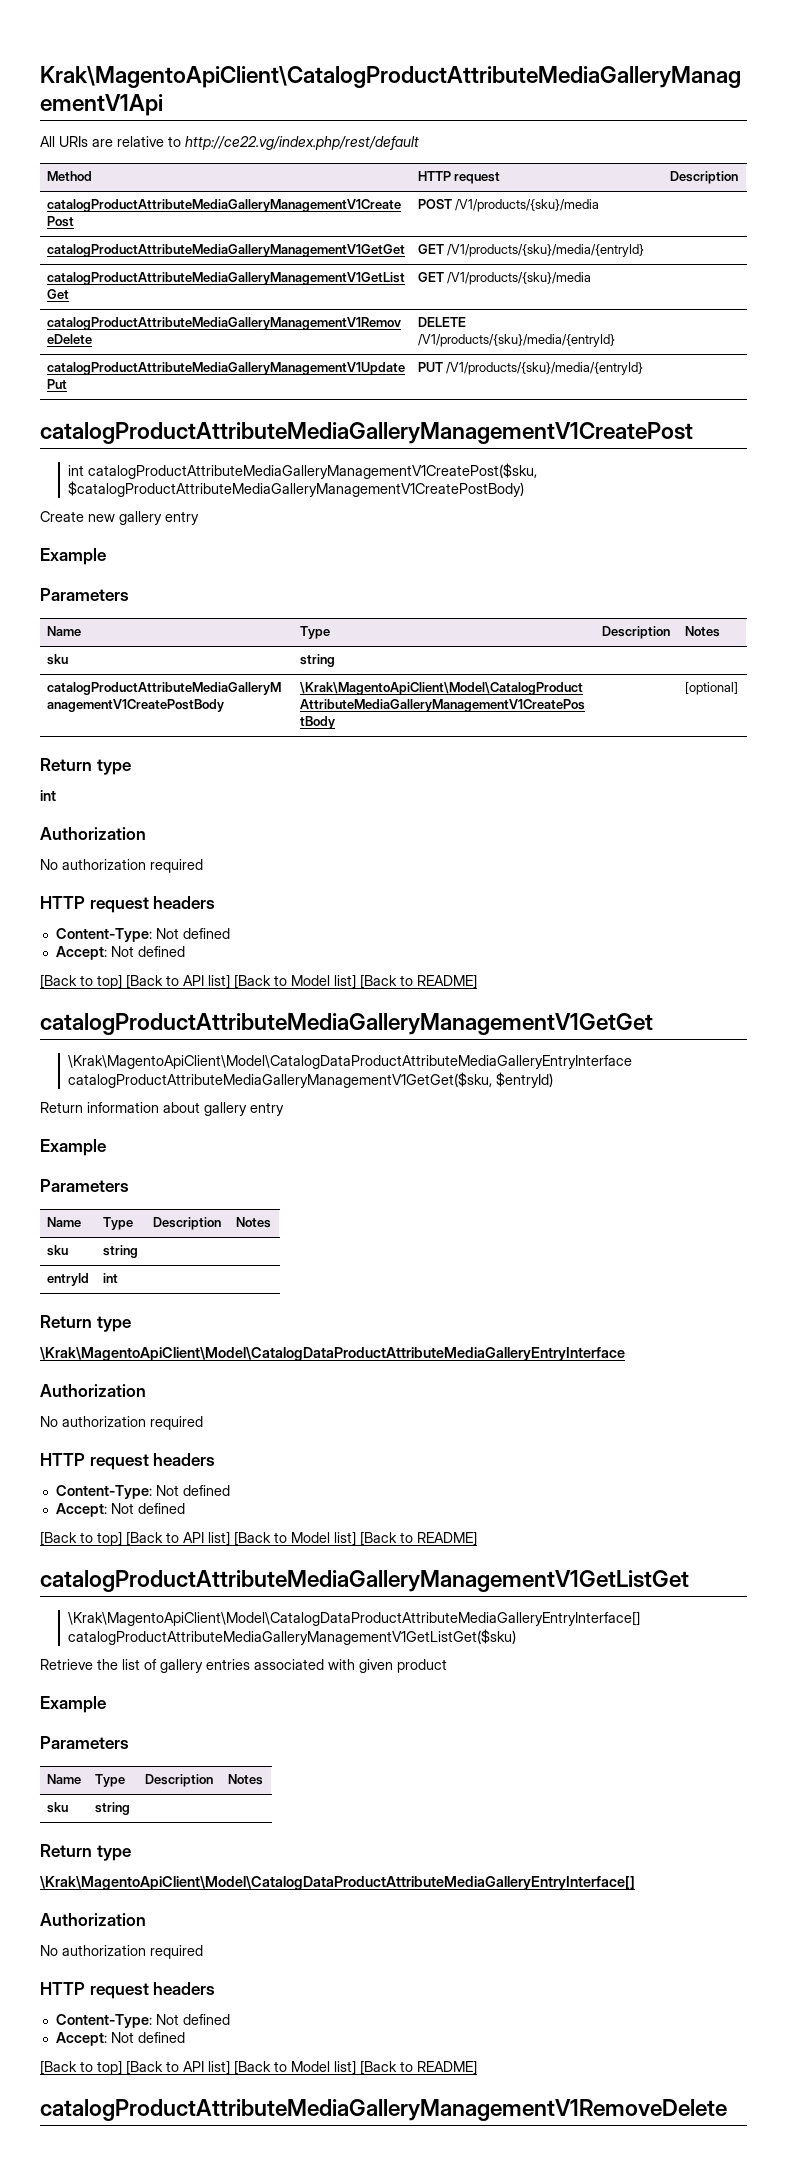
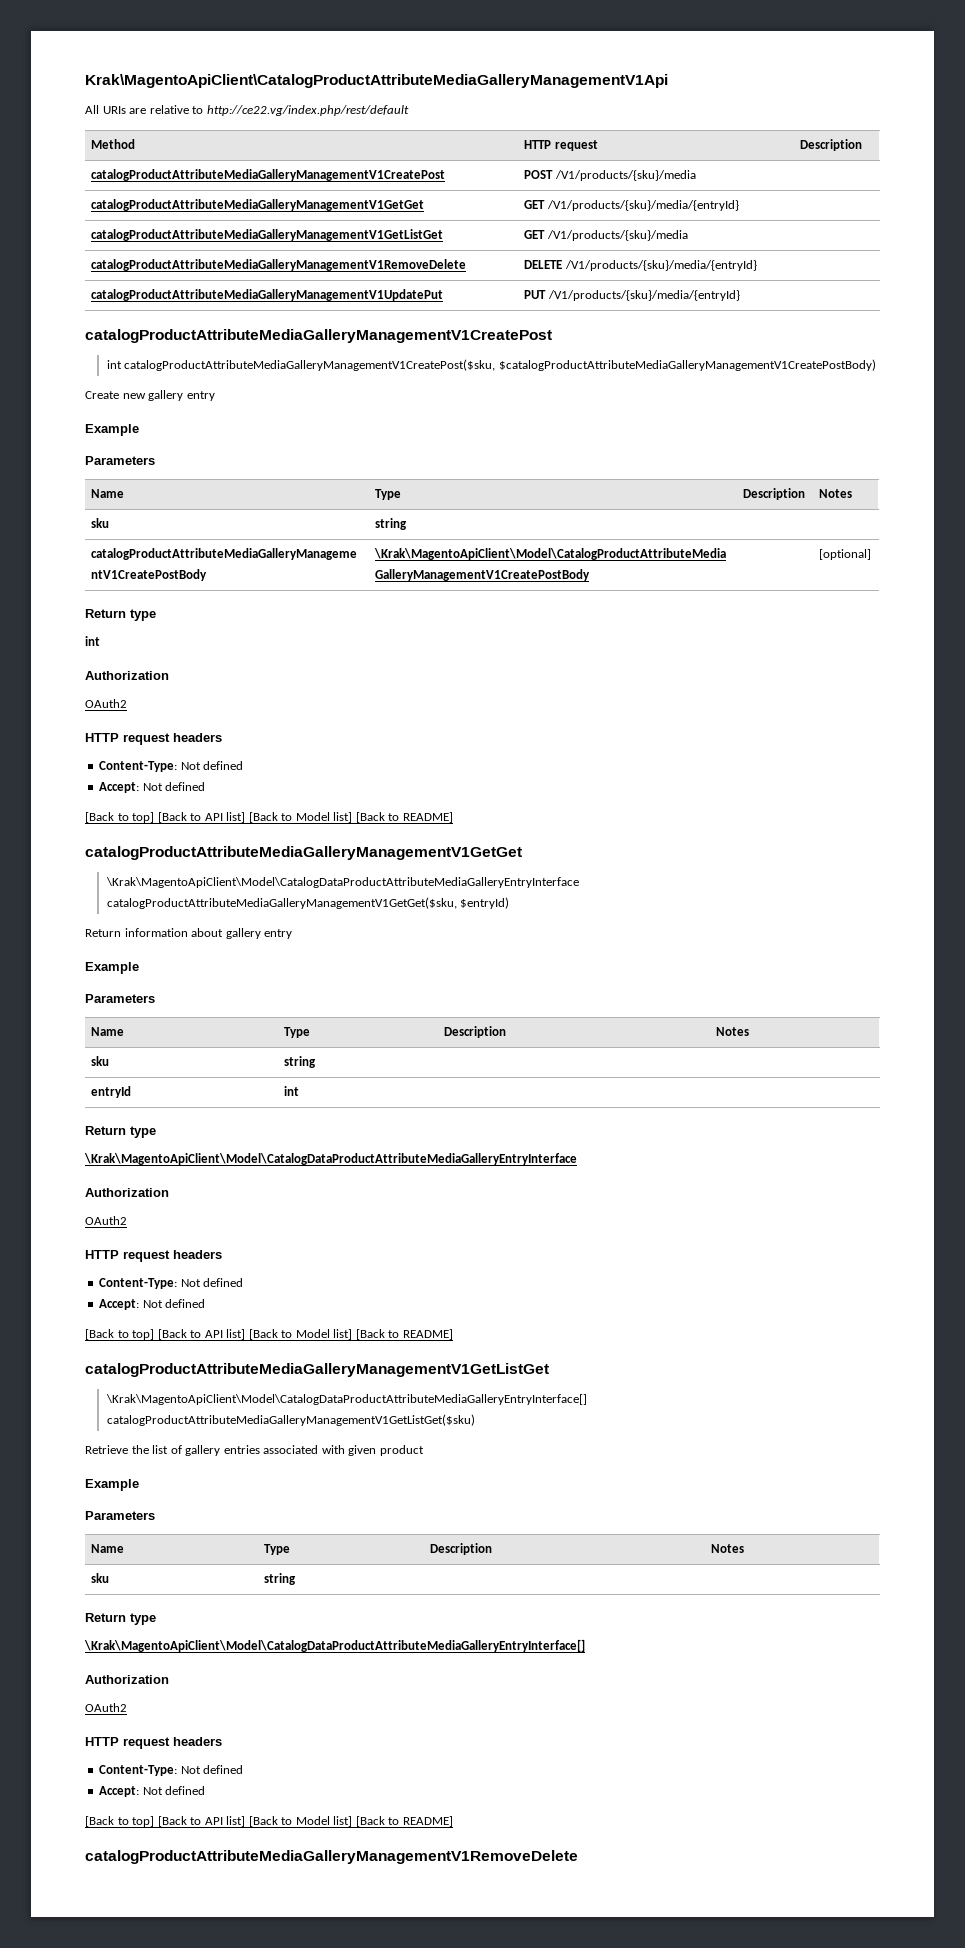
[40,859,203,873] No authorization required -> [85,699,127,708] OAuth2
[40,1416,203,1430] No authorization required -> [85,1216,127,1225] OAuth2
[40,1945,203,1959] No authorization required -> [85,1703,127,1712] OAuth2

